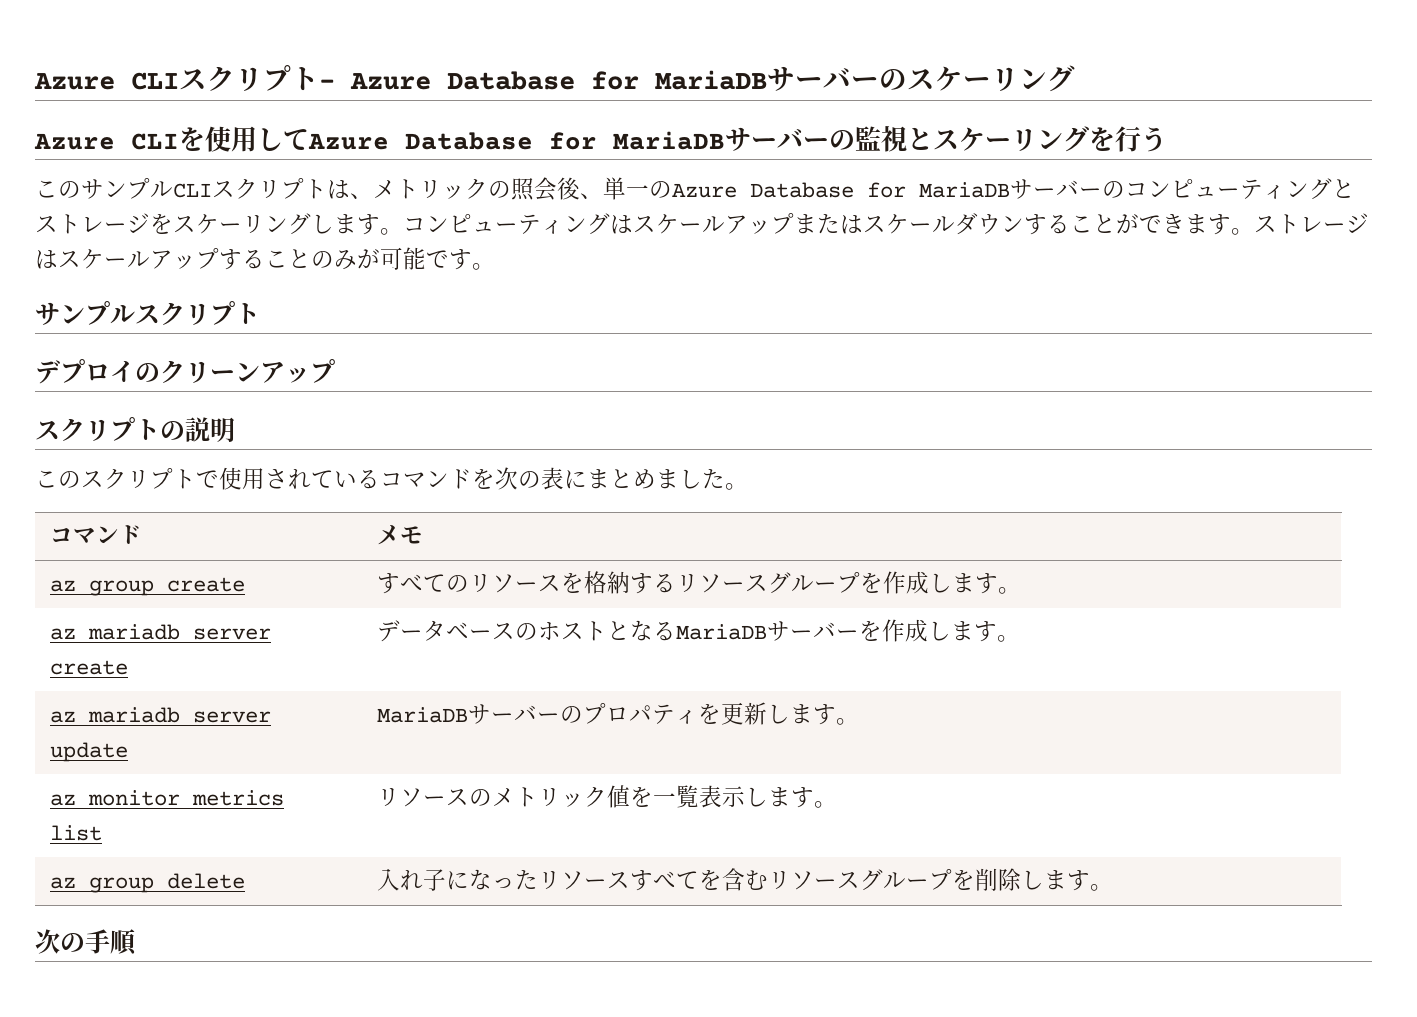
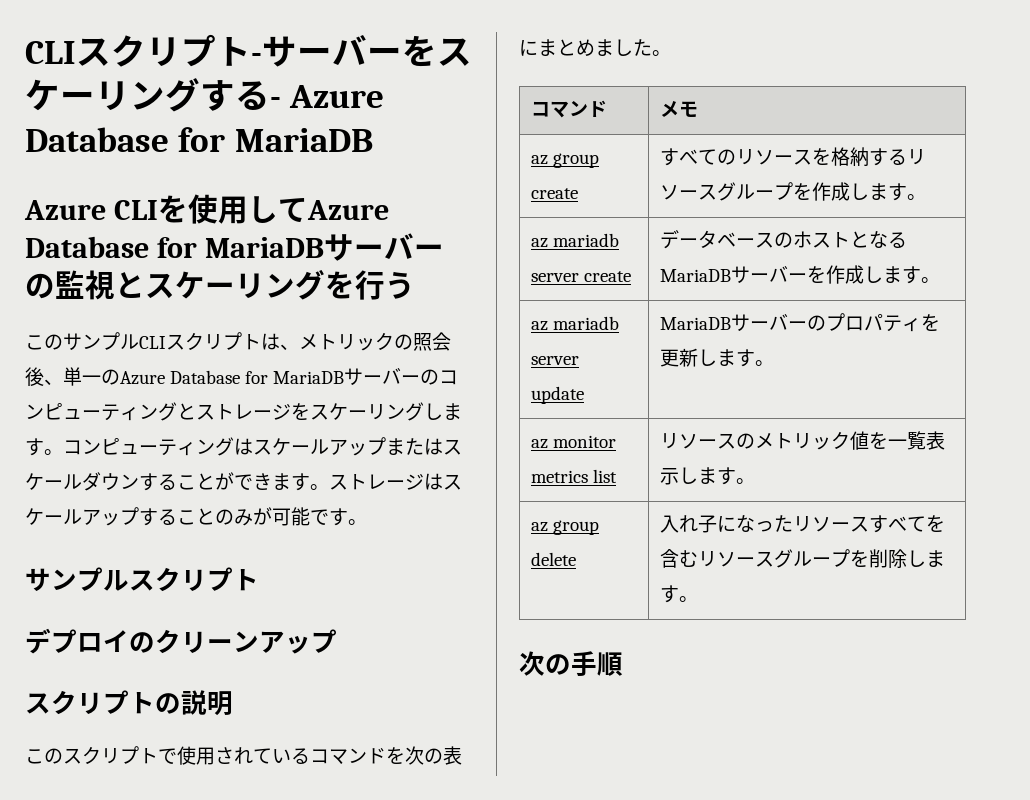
[34,73,115,90] Azure -> (25, 52) none
[350,65,1075,92] Azure Database for MariaDBサーバーのスケーリング -> [262,35,472,67] [25,78,385,112] [25,127,373,152] サーバーをスケーリングする- Azure Database for MariaDB

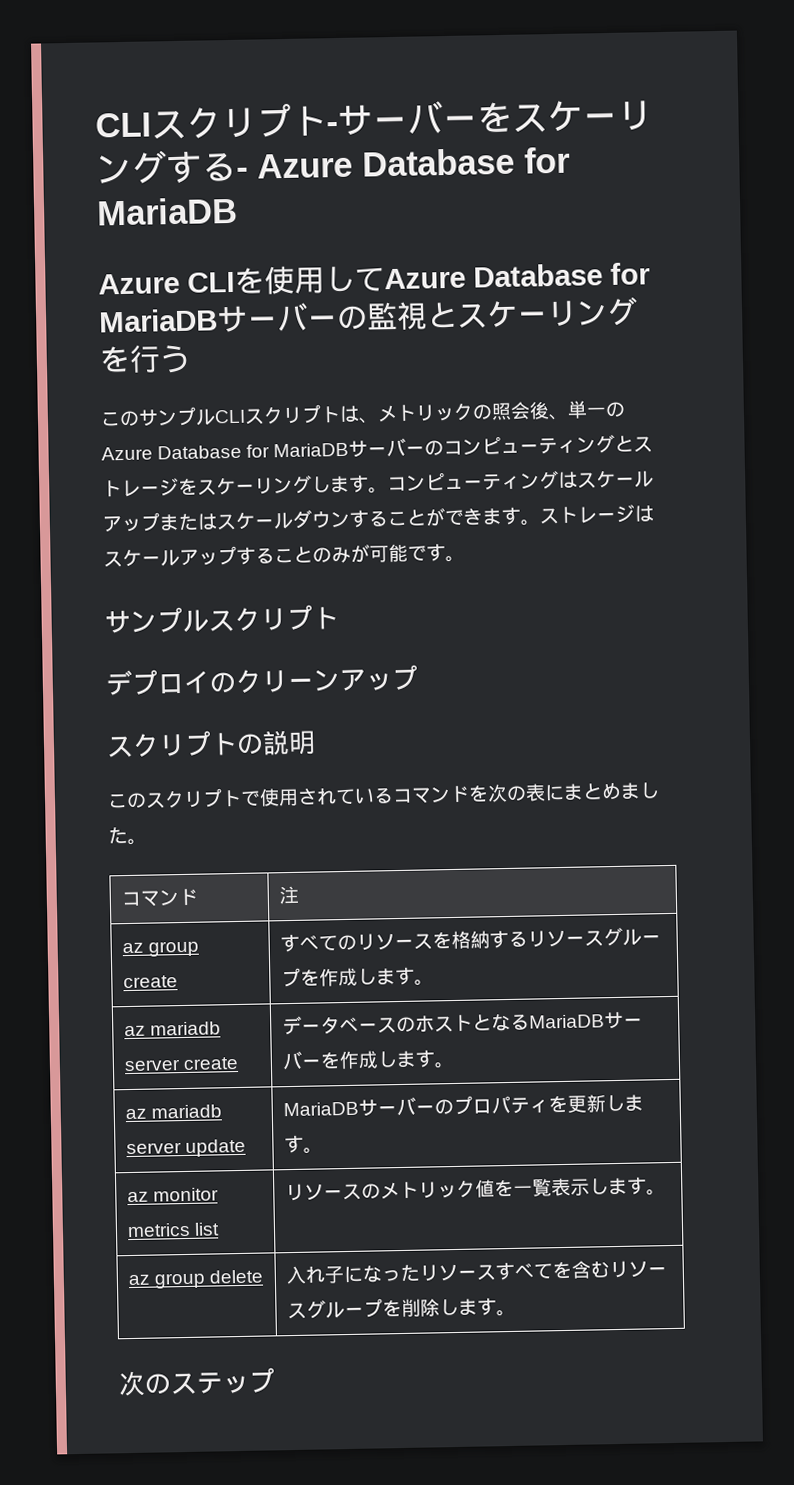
[660,101,699,117] メモ -> [279,885,300,905] 注
[571,651,623,676] 手順 -> [170,1367,276,1395] ステップ

